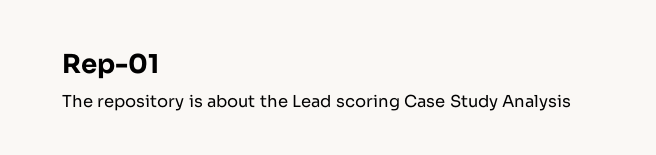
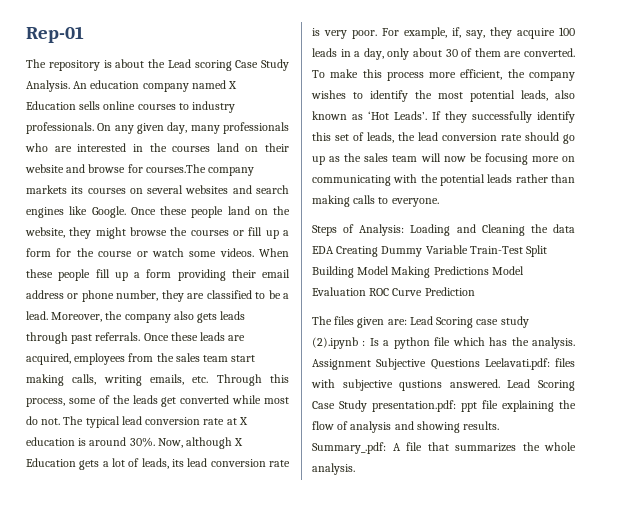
[502,94,572,111] Analysis -> [26,80,238,92] [26,101,236,113] [26,122,289,134] [25,143,289,152] [25,164,255,176] [26,185,289,194] [26,206,290,218] [25,227,290,239] [26,248,289,257] [26,269,290,281] [26,290,289,302] [26,311,246,323] [26,332,246,344] [26,353,256,365] [26,374,289,386] [26,395,289,407] [26,416,248,428] [26,437,244,449] [26,458,290,470] [312,27,575,39] [312,48,575,60] [312,69,575,81] [311,90,575,102] [312,111,575,123] [312,132,575,144] [312,153,575,165] [312,174,575,186] [312,195,439,207] [312,224,575,236] [312,245,548,257] [312,266,524,278] [312,287,475,296] [312,316,529,328] [312,337,575,349] [312,358,575,370] [311,379,575,391] [312,400,576,412] [312,421,500,433] [312,442,576,454] [312,463,355,475] Analysis. An education company named X Education sells online courses to industry professionals. On any given day, many professionals who are interested in the courses land on their website and browse for courses.The company markets its courses on several websites and search engines like Google. Once these people land on the website, they might browse the courses or fill up a form for the course or watch some videos. When these people fill up a form providing their email address or phone number, they are classified to be a lead. Moreover, the company also gets leads through past referrals. Once these leads are acquired, employees from the sales team start making calls, writing emails, etc. Through this process, some of the leads get converted while most do not. The typical lead conversion rate at X education is around 30%. Now, although X Education gets a lot of leads, its lead conversion rate is very poor. For example, if, say, they acquire 100 leads in a day, only about 30 of them are converted. To make this process more efficient, the company wishes to identify the most potential leads, also known as ‘Hot Leads’. If they successfully identify this set of leads, the lead conversion rate should go up as the sales team will now be focusing more on communicating with the potential leads rather than making calls to everyone. // Steps of Analysis: Loading and Cleaning the data EDA Creating Dummy Variable Train-Test Split Building Model Making Predictions Model Evaluation ROC Curve Prediction // The files given are: Lead Scoring case study (2).ipynb : Is a python file which has the analysis. Assignment Subjective Questions Leelavati.pdf: files with subjective qustions answered. Lead Scoring Case Study presentation.pdf: ppt file explaining the flow of analysis and showing results. Summary_.pdf: A file that summarizes the whole analysis.

